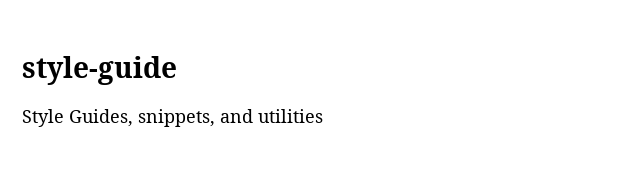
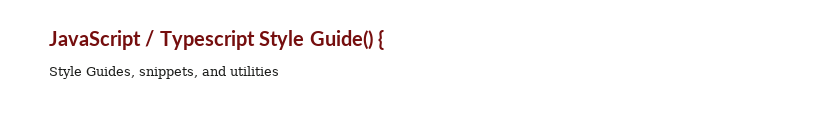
[22,56,177,85] style-guide -> [49,30,384,50] JavaScript / Typescript Style Guide() {

